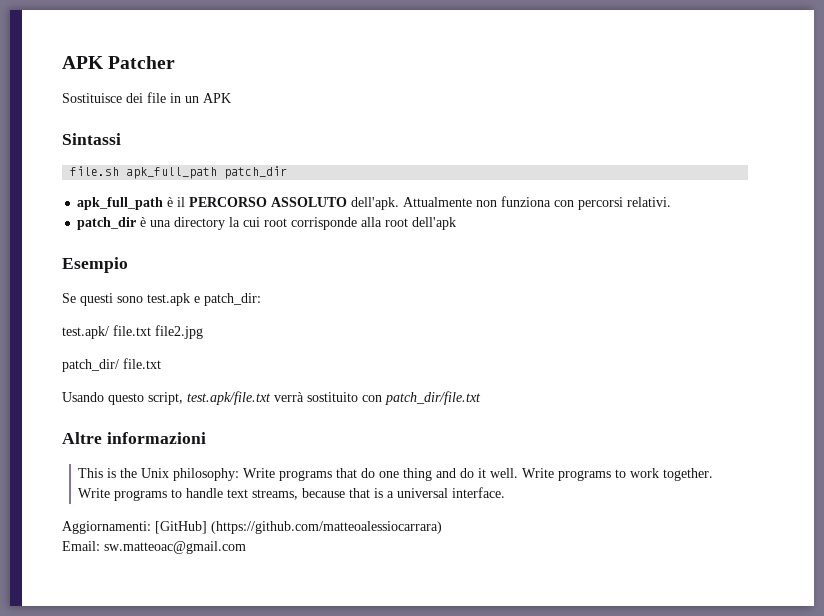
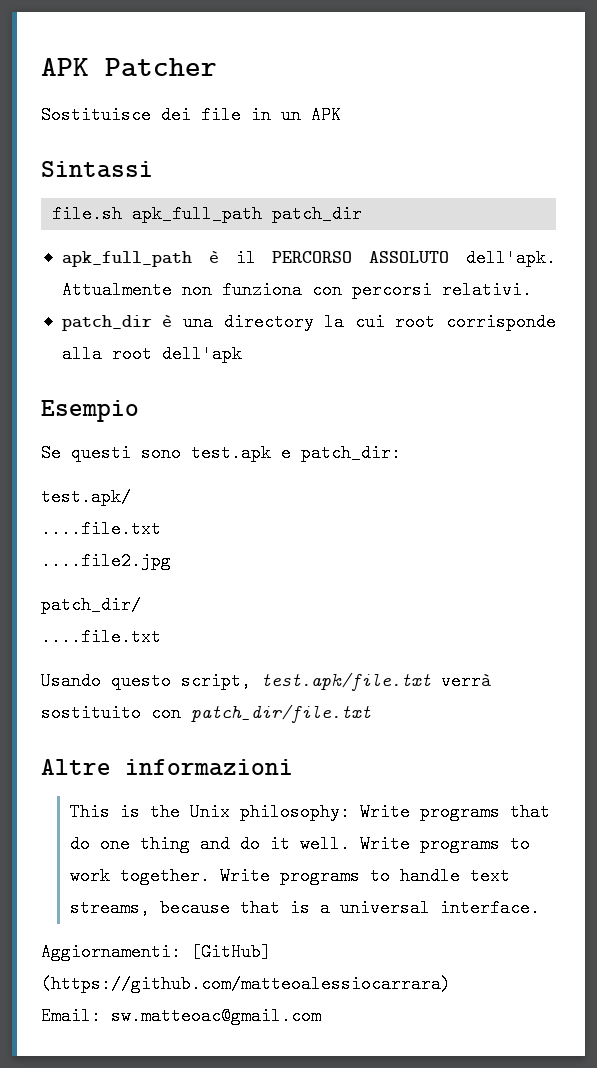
[113,325,203,339] file.txt file2.jpg -> [41,520,161,538] [41,552,171,570] // ....file.txt // ....file2.jpg
[123,358,161,369] file.txt -> [41,628,161,646] // ....file.txt

